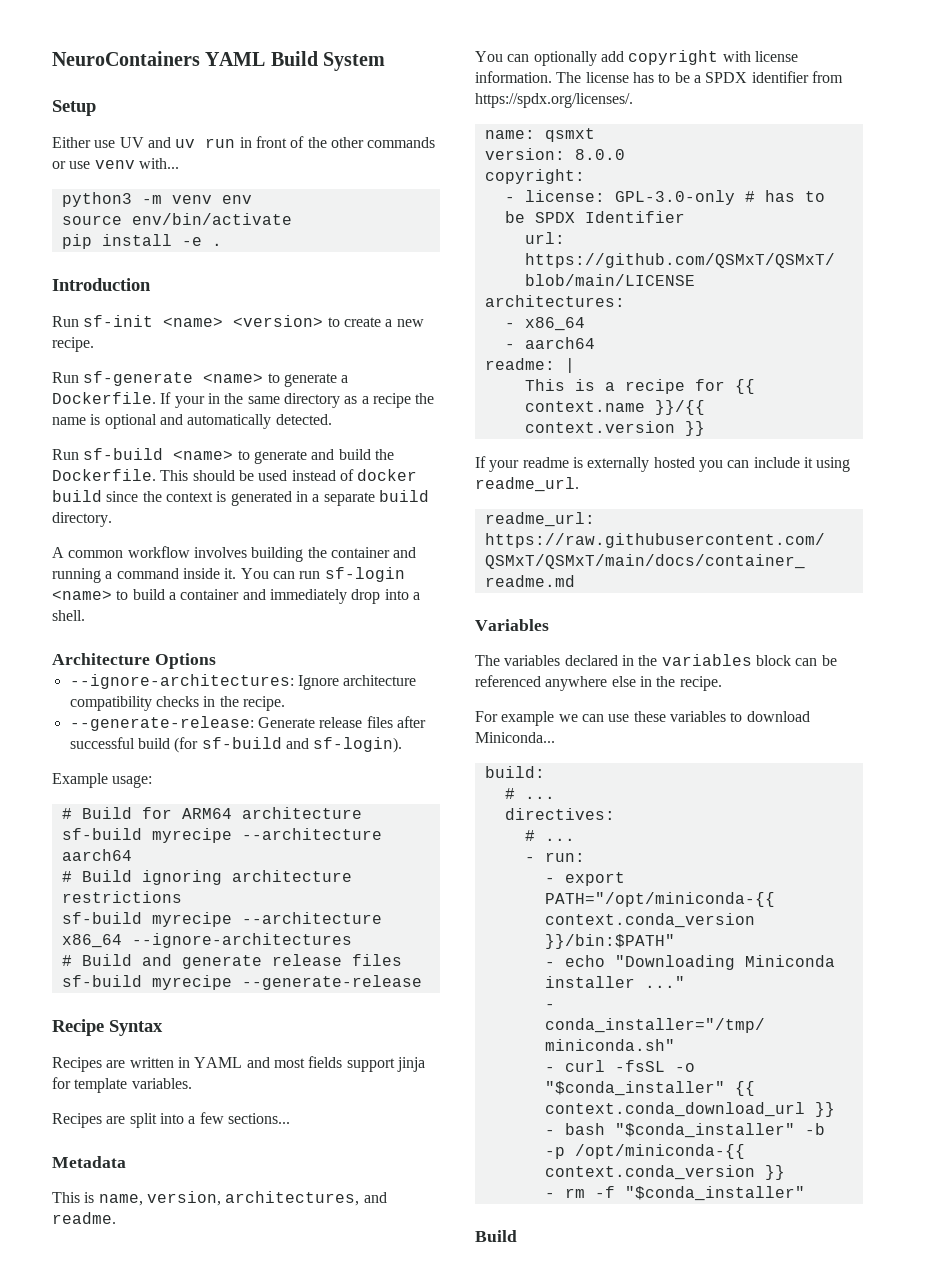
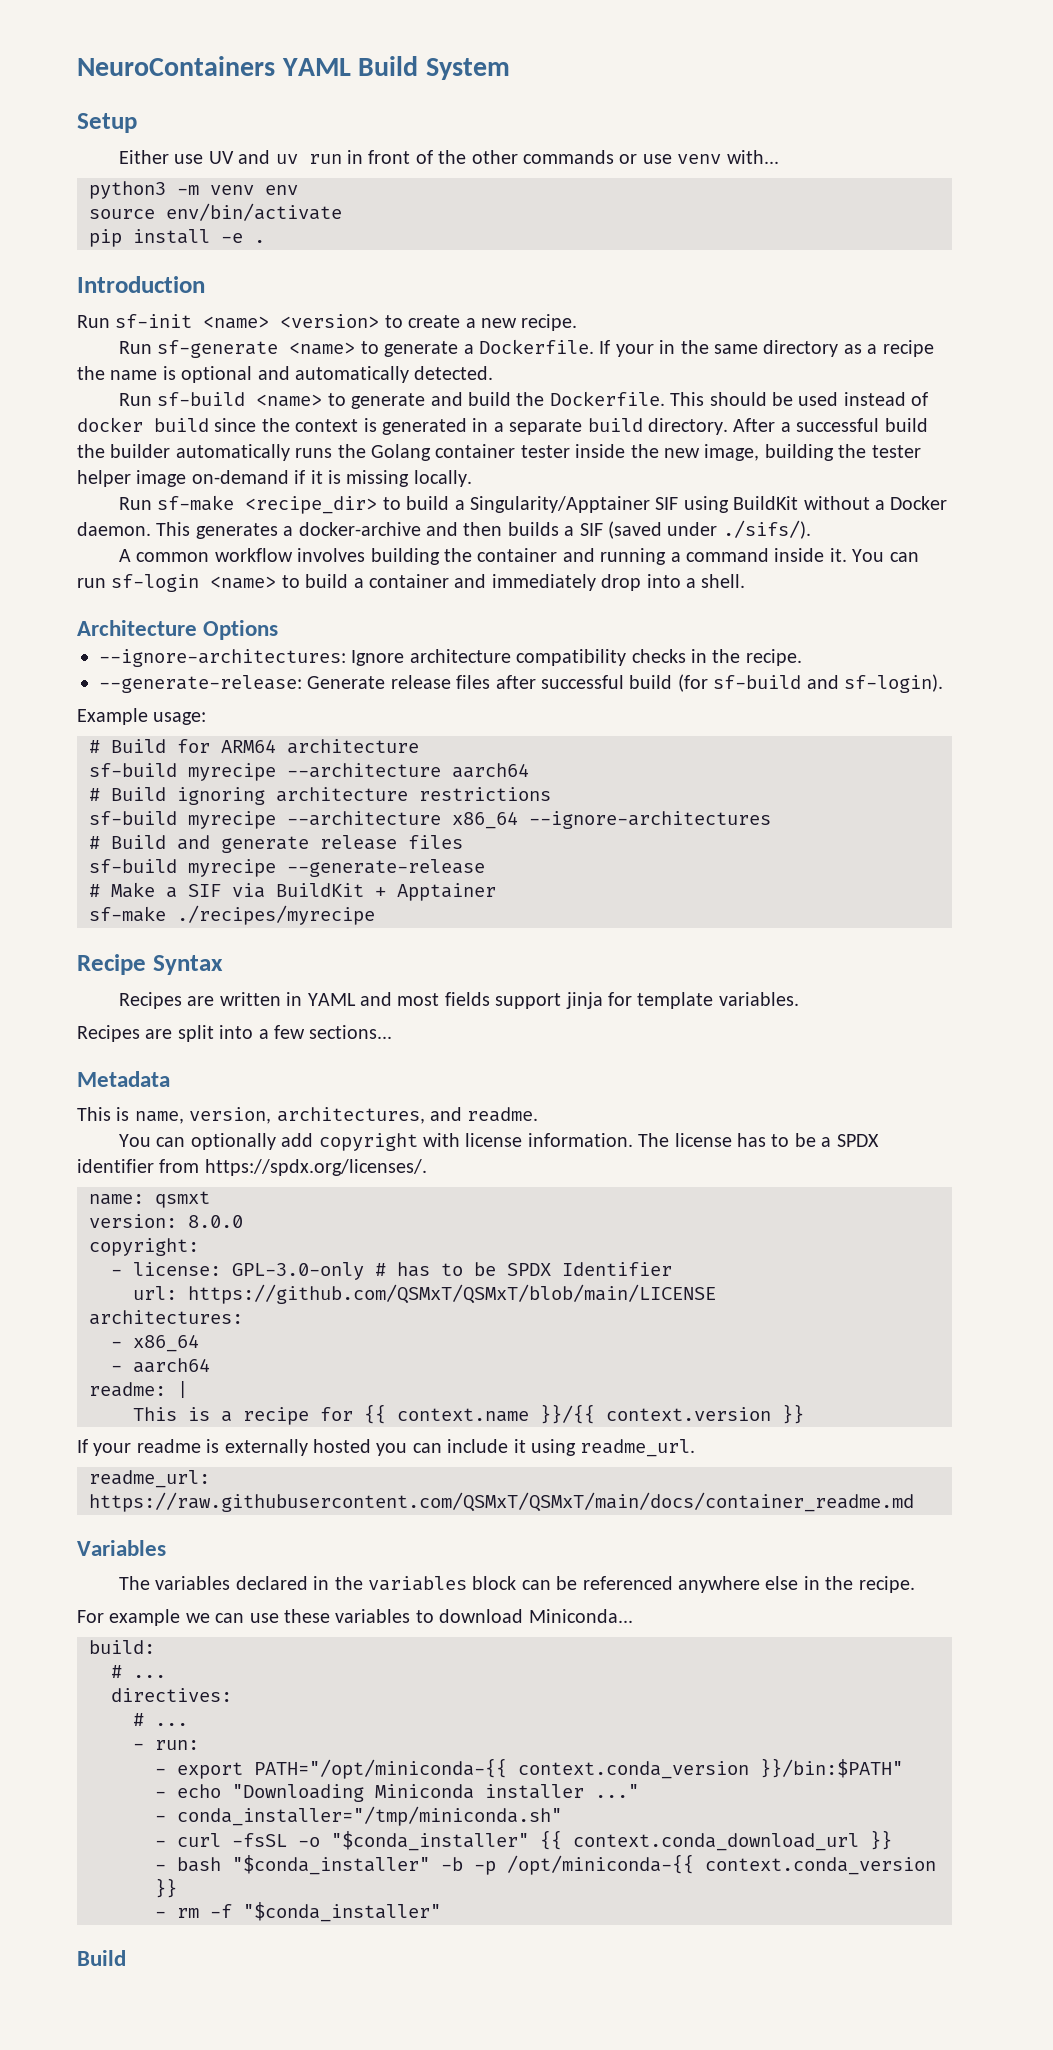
(112, 519) none -> [733,418,928,432] [77,444,921,461] [77,470,472,487] [118,495,948,514] [77,520,811,539] After a successful build the builder automatically runs the Golang container tester inside the new image, building the tester helper image on-demand if it is missing locally. // Run sf-make <recipe_dir> to build a Singularity/Apptainer SIF using BuildKit without a Docker daemon. This generates a docker-archive and then builds a SIF (saved under ./sifs/).
(422, 982) none -> [89,882,496,901] [89,905,375,925] // # Make a SIF via BuildKit + Apptainer // sf-make ./recipes/myrecipe

